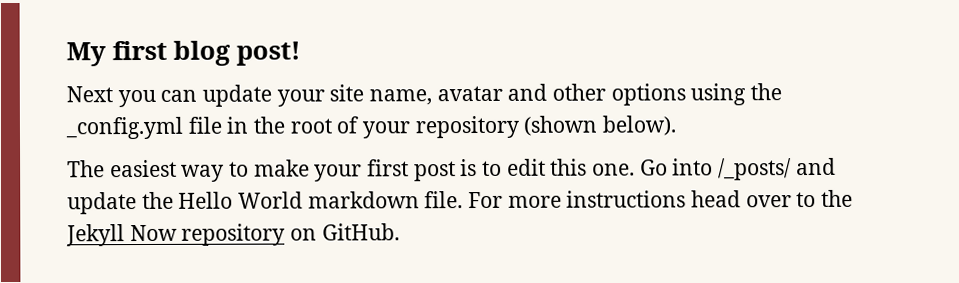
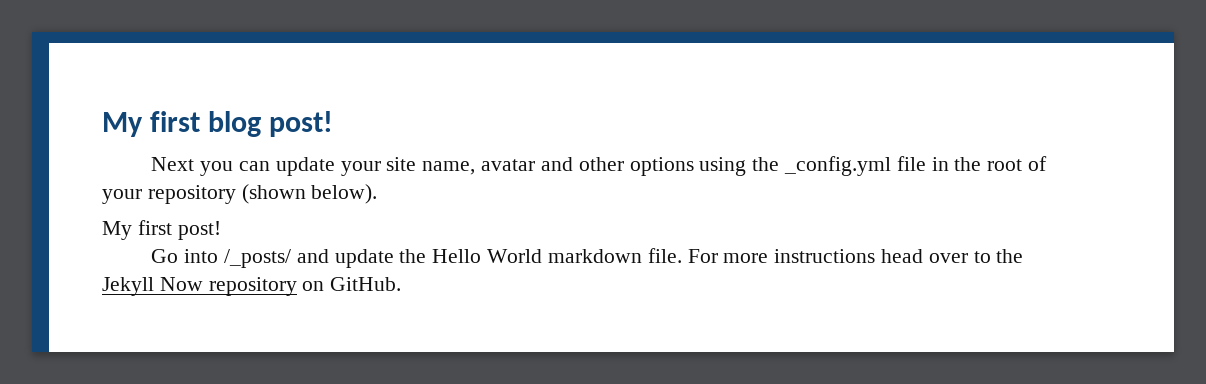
[67,158,636,182] The easiest way to make your first post is to edit this one. -> [102,220,221,240] My first post! //

